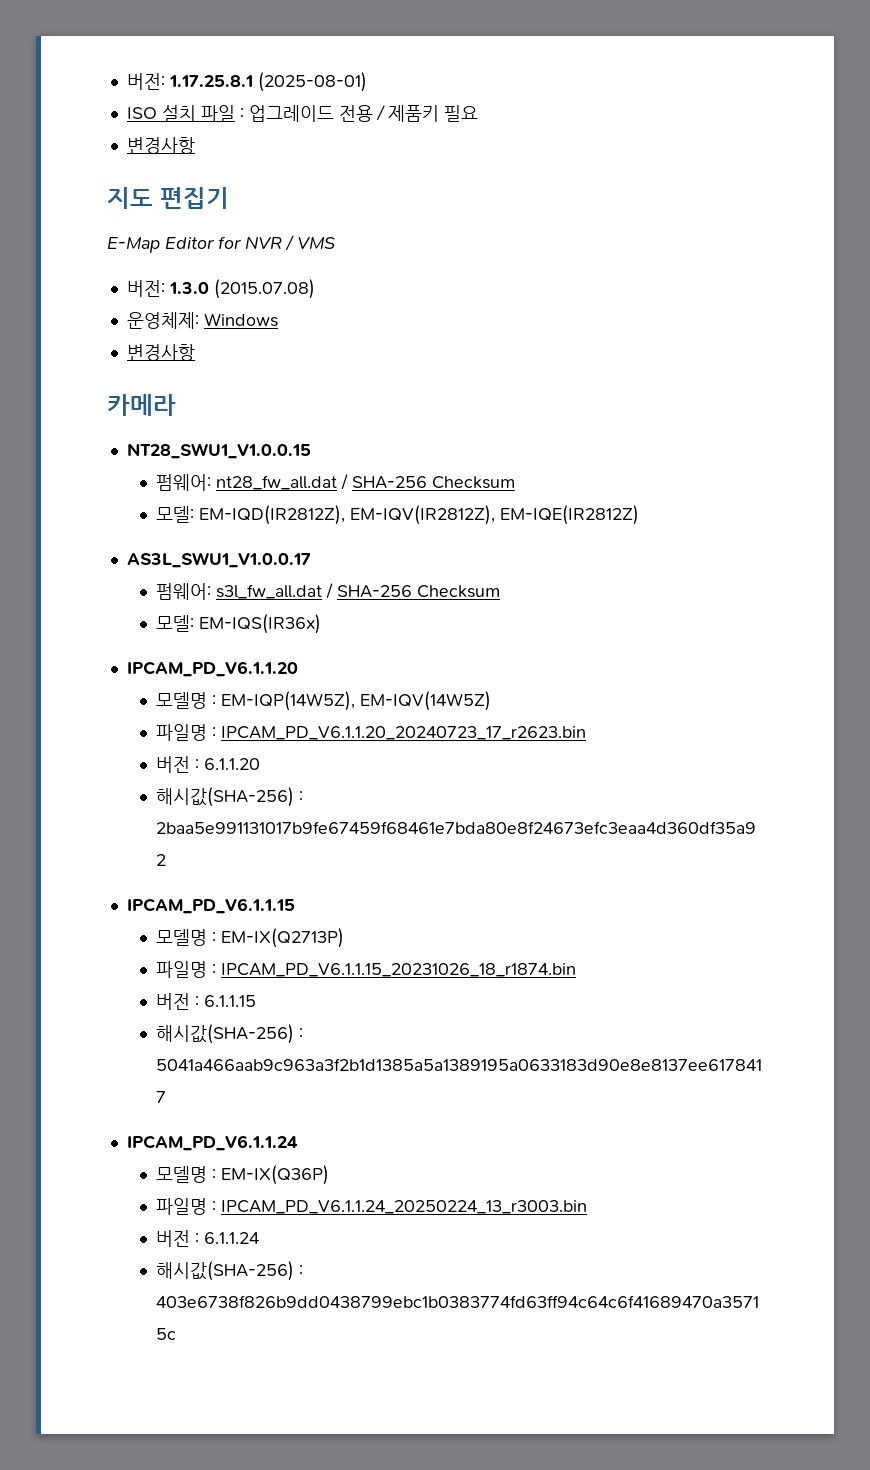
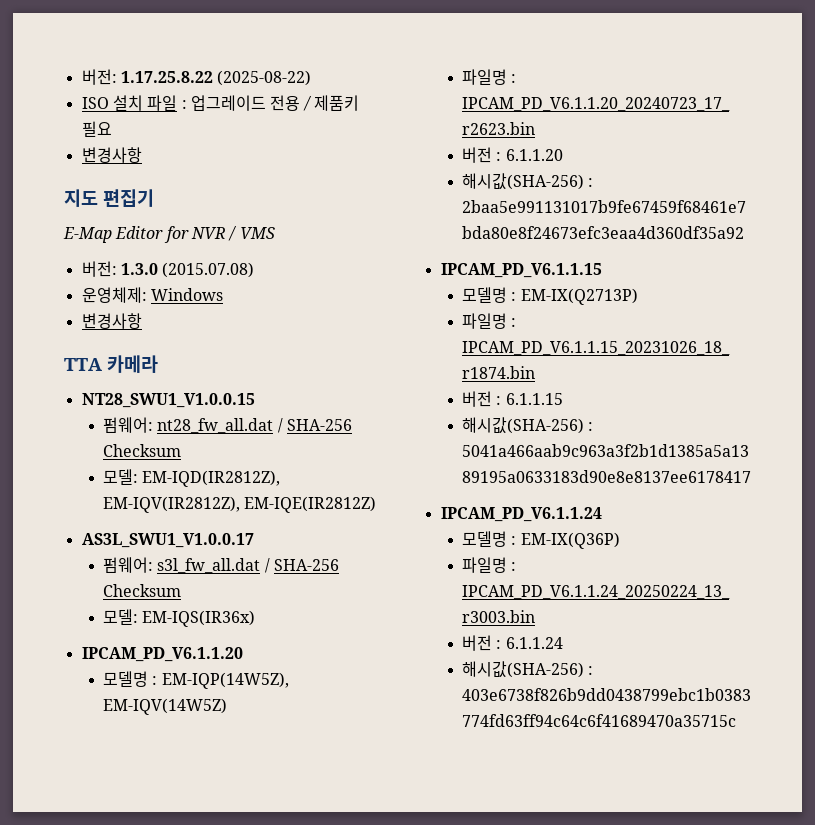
[126,72,367,92] 버전: 1.17.25.8.1 (2025-08-01) -> [81,69,312,86] 버전: 1.17.25.8.22 (2025-08-22)
(195, 352) none -> [64,358,102,371] TTA

